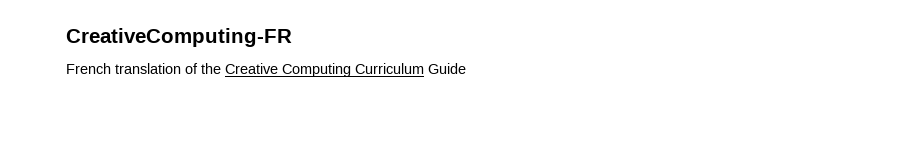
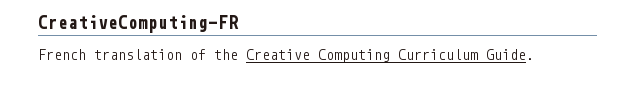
[428,63,466,74] Guide -> [486,49,534,60] Guide.

